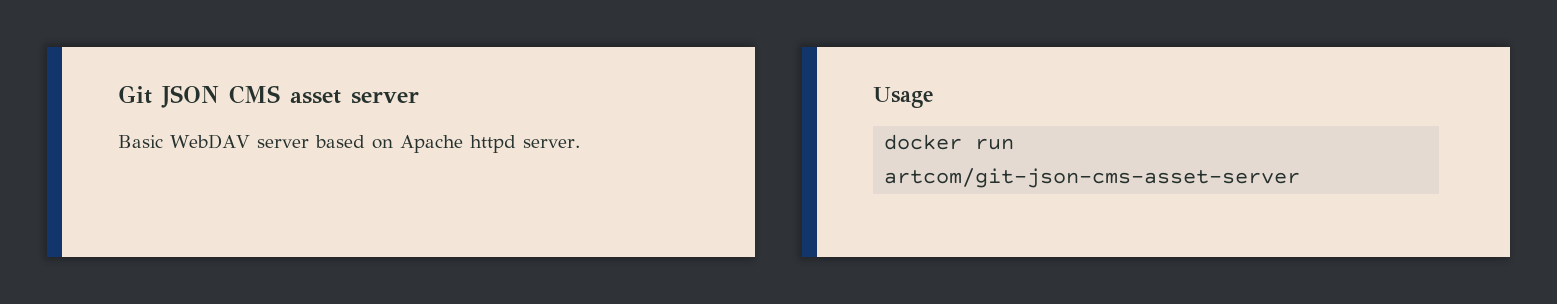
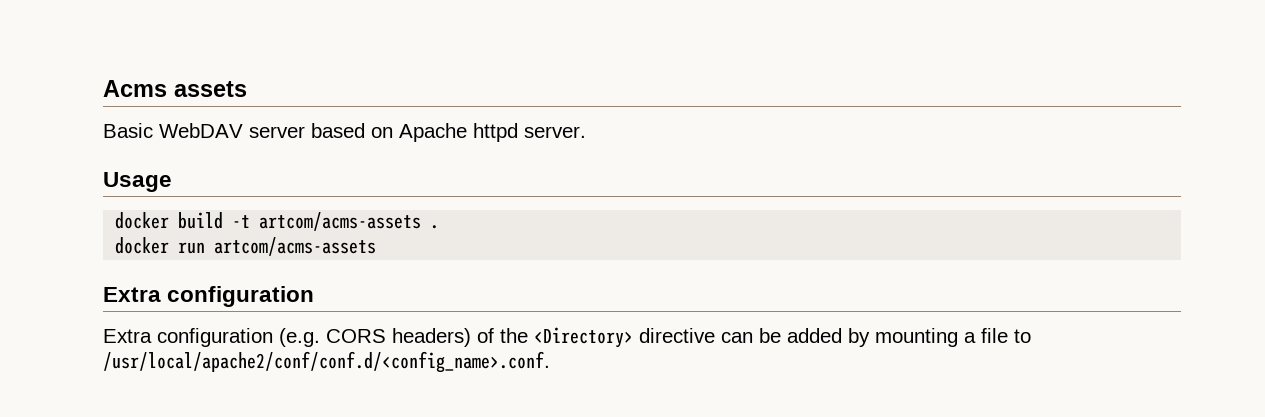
[118,85,419,108] Git JSON CMS asset server -> [103,80,247,97] Acms assets
[975,138,1015,150] [884,168,1301,188] run artcom/git-json-cms-asset-server -> [178,212,440,231] [115,237,377,256] [103,286,315,307] [103,327,1031,348] [103,351,550,373] build -t artcom/acms-assets . // docker run artcom/acms-assets // Extra configuration // Extra configuration (e.g. CORS headers) of the <Directory> directive can be added by mounting a file to /usr/local/apache2/conf/conf.d/<config_name>.conf.

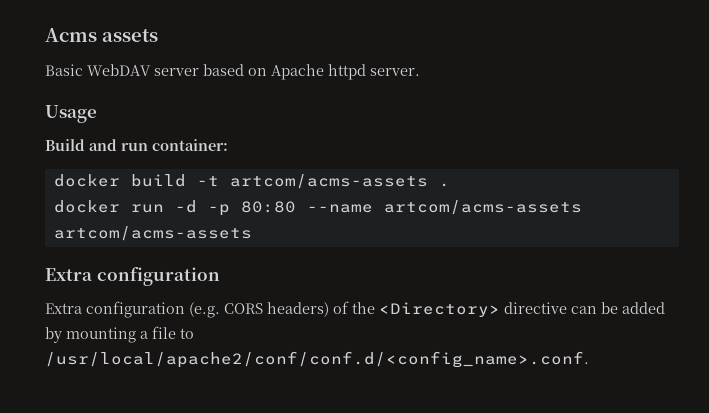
(172, 182) none -> [45,139,228,151] // Build and run container:
(206, 248) none -> [174,200,582,216] -d -p 80:80 --name artcom/acms-assets

